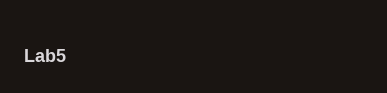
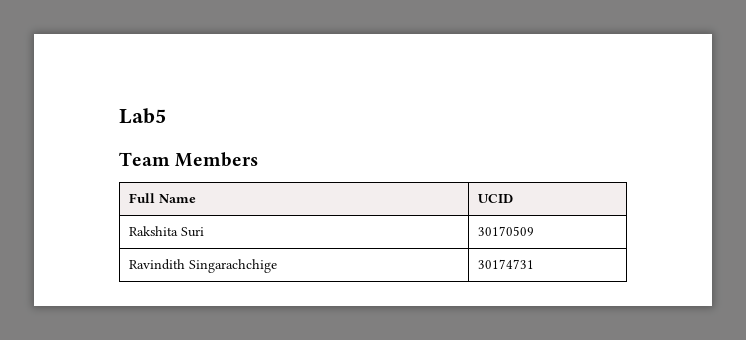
(66, 55) none -> [119,152,259,167] [128,193,196,203] [477,194,513,203] [128,226,204,237] [477,226,534,236] [128,259,277,273] [477,259,534,269] // Team Members // Full Name | UCID // Rakshita Suri | 30170509 // Ravindith Singarachchige | 30174731

